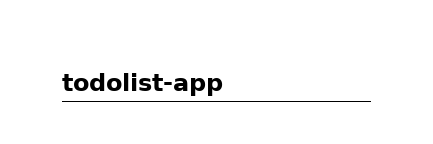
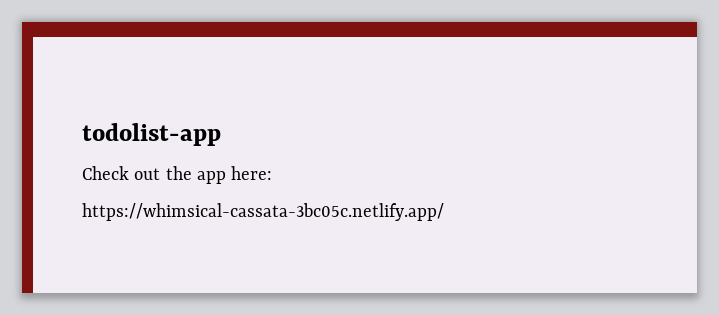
(223, 84) none -> [82,166,273,184] [82,203,444,221] // Check out the app here: // https://whimsical-cassata-3bc05c.netlify.app/

